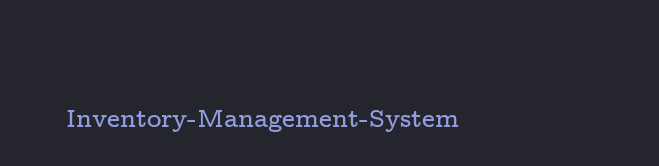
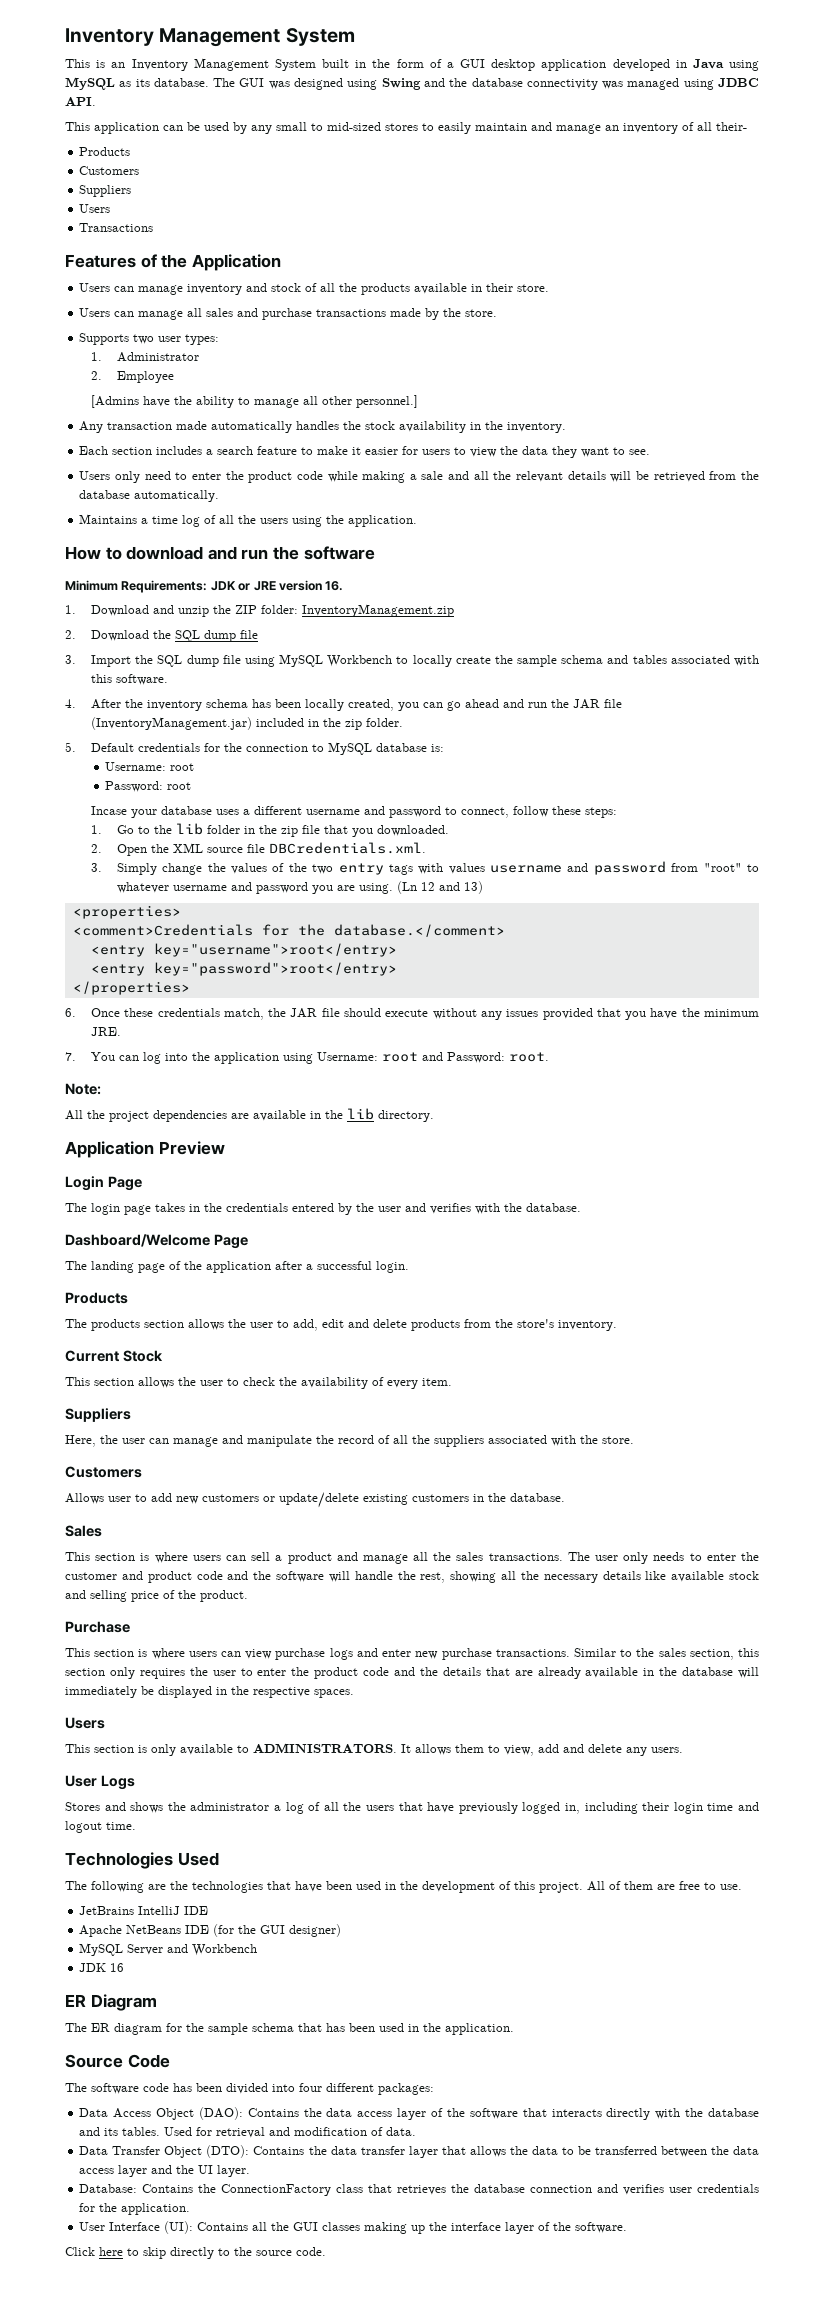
[66,109,459,132] Inventory-Management-System -> [65,28,355,47] [65,58,759,71] [65,77,759,90] [65,97,96,106] [65,122,747,134] [79,147,131,156] [79,166,140,175] [79,185,132,197] [79,204,111,213] [79,223,154,232] [65,254,281,271] [79,283,550,295] [79,308,498,320] [79,333,220,345] [90,352,199,362] [90,371,174,383] [90,395,418,408] [79,421,567,433] [79,446,651,458] [79,471,760,483] [79,490,220,502] [79,514,418,527] [65,546,375,560] [65,580,344,593] [65,604,454,617] [65,630,258,642] [65,654,759,667] [90,674,168,685] [65,699,622,711] [90,717,403,730] [65,742,444,755] [105,762,195,771] [105,781,192,792] [90,806,617,818] [90,823,449,837] [90,842,426,856] [90,861,759,875] [116,881,483,894] [72,905,181,919] [72,924,505,937] [90,943,397,957] [90,962,397,976] [72,981,190,995] [65,1008,759,1020] [90,1027,121,1036] [65,1052,549,1064] [65,1083,101,1095] [65,1108,434,1122] [65,1141,225,1158] [65,1176,142,1191] [65,1203,581,1215] [65,1234,248,1249] [65,1261,409,1273] [65,1292,128,1304] [65,1319,617,1331] [65,1350,163,1362] [65,1377,452,1389] [65,1408,131,1422] [65,1435,634,1447] [65,1466,142,1478] [65,1492,565,1508] [65,1525,102,1537] [65,1552,759,1564] [65,1571,759,1583] [65,1590,248,1602] [65,1621,130,1633] [65,1648,760,1660] [65,1667,759,1679] [65,1686,354,1698] [65,1717,105,1729] [65,1743,683,1756] [65,1775,135,1790] [65,1802,760,1814] [65,1821,136,1833] [65,1852,219,1869] [65,1881,742,1893] [79,1906,209,1915] [79,1924,342,1937] [79,1943,258,1956] [79,1963,125,1972] [65,1994,157,2011] [65,2023,514,2035] [65,2054,170,2068] [65,2083,434,2095] [79,2107,760,2120] [79,2127,417,2138] [79,2145,759,2158] [79,2165,251,2177] [79,2184,759,2196] [79,2203,191,2215] [79,2221,628,2234] [65,2247,326,2259] Inventory Management System // This is an Inventory Management System built in the form of a GUI desktop application developed in Java using MySQL as its database. The GUI was designed using Swing and the database connectivity was managed using JDBC API. // This application can be used by any small to mid-sized stores to easily maintain and manage an inventory of all their- // Products // Customers // Suppliers // Users // Transactions // Features of the Application // Users can manage inventory and stock of all the products available in their store. // Users can manage all sales and purchase transactions made by the store. // Supports two user types: // 1. Administrator // 2. Employee // [Admins have the ability to manage all other personnel.] // Any transaction made automatically handles the stock availability in the inventory. // Each section includes a search feature to make it easier for users to view the data they want to see. // Users only need to enter the product code while making a sale and all the relevant details will be retrieved from the database automatically. // Maintains a time log of all the users using the application. // How to download and run the software // Minimum Requirements: JDK or JRE version 16. // 1. Download and unzip the ZIP folder: InventoryManagement.zip // 2. Download the SQL dump file // 3. Import the SQL dump file using MySQL Workbench to locally create the sample schema and tables associated with this software. // 4. After the inventory schema has been locally created, you can go ahead and run the JAR file (InventoryManagement.jar) included in the zip folder. // 5. Default credentials for the connection to MySQL database is: // Username: root // Password: root // Incase your database uses a different username and password to connect, follow these steps: // 1. Go to the lib folder in the zip file that you downloaded. // 2. Open the XML source file DBCredentials.xml. // 3. Simply change the values of the two entry tags with values username and password from "root" to whatever username and password you are using. (Ln 12 and 13) // <properties> // <comment>Credentials for the database.</comment> // <entry key="username">root</entry> // <entry key="password">root</entry> // </properties> // 6. Once these credentials match, the JAR file should execute without any issues provided that you have the minimum JRE. // 7. You can log into the application using Username: root and Password: root. // Note: // All the project dependencies are available in the lib directory. // Application Preview // Login Page // The login page takes in the credentials entered by the user and verifies with the database. // Dashboard/Welcome Page // The landing page of the application after a successful login. // Products // The products section allows the user to add, edit and delete products from the store's inventory. // Current Stock // This section allows the user to check the availability of every item. // Suppliers // Here, the user can manage and manipulate the record of all the suppliers associated with the store. // Customers // Allows user to add new customers or update/delete existing customers in the database. // Sales // This section is where users can sell a product and manage all the sales transactions. The user only needs to enter the customer and product code and the software will handle the rest, showing all the necessary details like available stock and selling price of the product. // Purchase // This section is where users can view purchase logs and enter new purchase transactions. Similar to the sales section, this section only requires the user to enter the product code and the details that are already available in the database will immediately be displayed in the respective spaces. // Users // This section is only available to ADMINISTRATORS. It allows them to view, add and delete any users. // User Logs // Stores and shows the administrator a log of all the users that have previously logged in, including their login time and logout time. // Technologies Used // The following are the technologies that have been used in the development of this project. All of them are free to use. // JetBrains IntelliJ IDE // Apache NetBeans IDE (for the GUI designer) // MySQL Server and Workbench // JDK 16 // ER Diagram // The ER diagram for the sample schema that has been used in the application. // Source Code // The software code has been divided into four different packages: // Data Access Object (DAO): Contains the data access layer of the software that interacts directly with the database and its tables. Used for retrieval and modification of data. // Data Transfer Object (DTO): Contains the data transfer layer that allows the data to be transferred between the data access layer and the UI layer. // Database: Contains the ConnectionFactory class that retrieves the database connection and verifies user credentials for the application. // User Interface (UI): Contains all the GUI classes making up the interface layer of the software. // Click here to skip directly to the source code.

